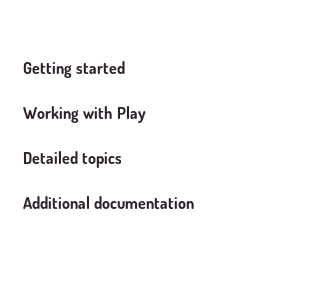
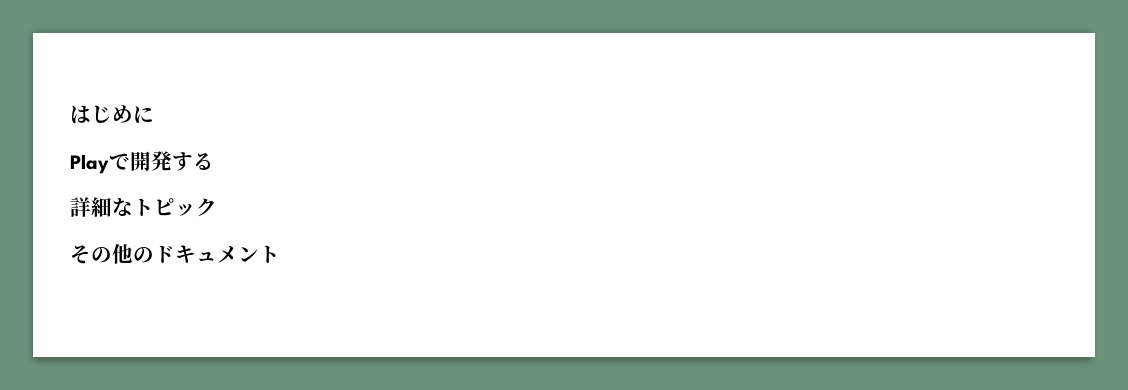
[23,61,126,78] [23,106,146,123] [23,151,123,168] [23,196,195,209] Getting started // Working with Play // Detailed topics // Additional documentation -> [70,105,154,124] [70,151,214,174] [70,197,217,217] [70,243,280,264] はじめに // Playで開発する // 詳細なトピック // その他のドキュメント

